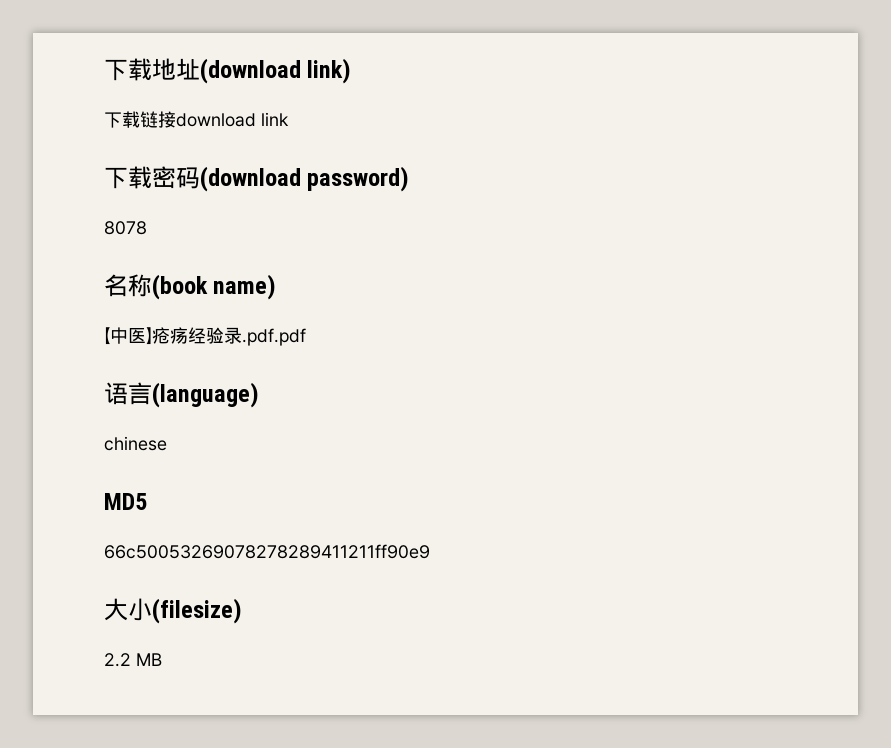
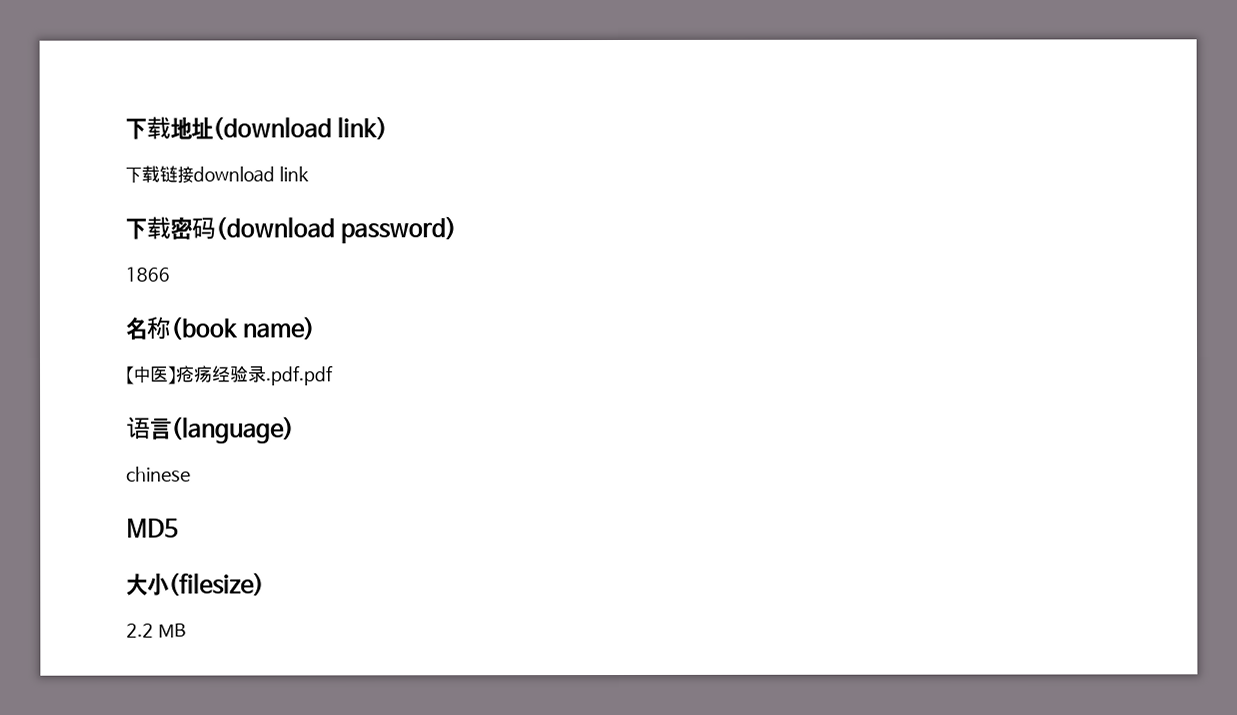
[104,221,147,235] 8078 -> [125,266,170,282] 1866
[104,544,430,559] // 66c50053269078278289411211ff90e9 -> (179, 528) none

